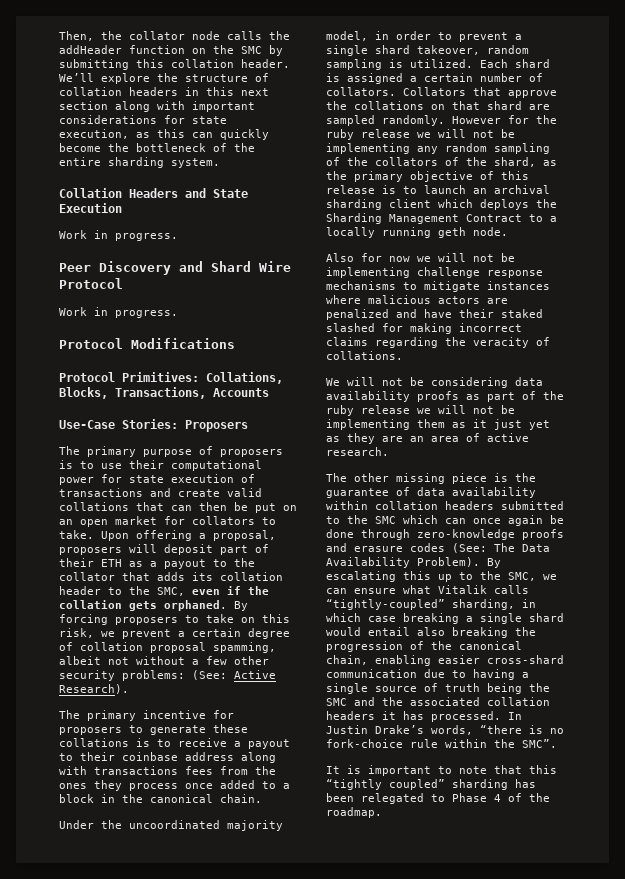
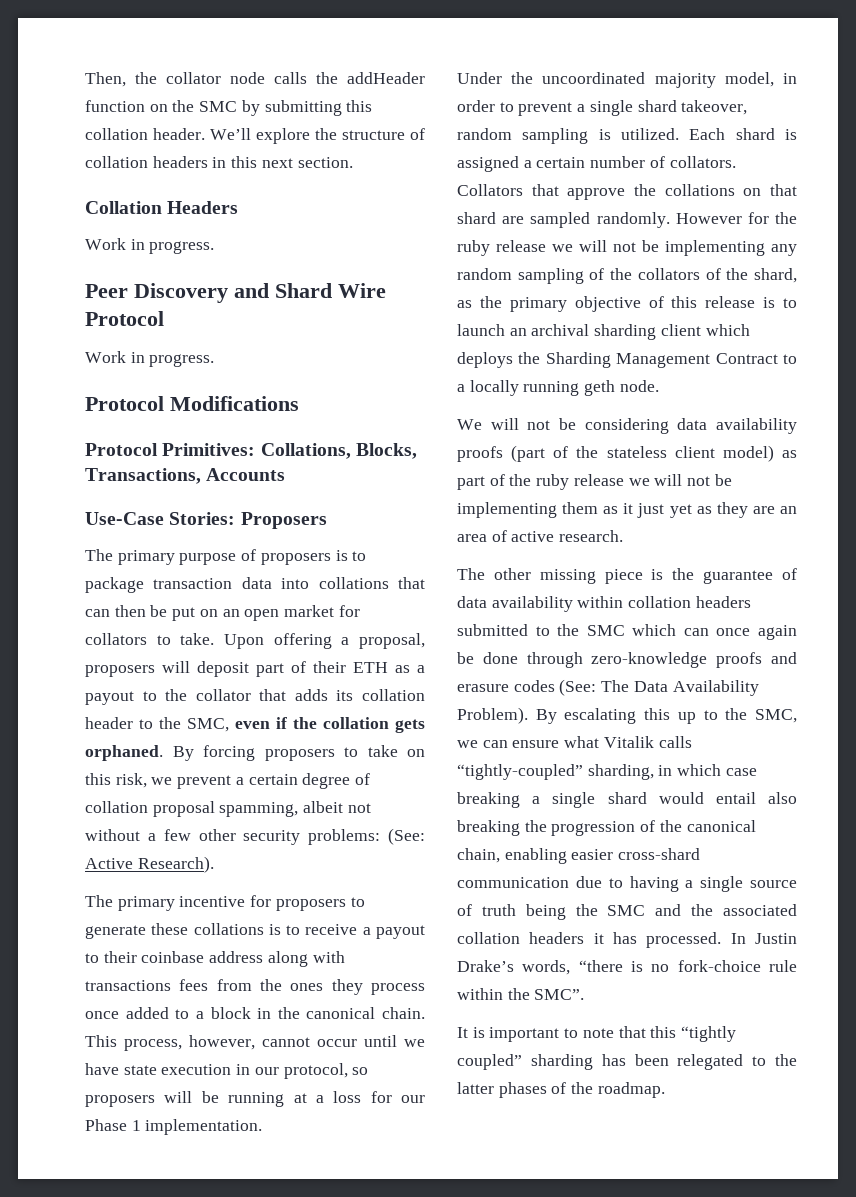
[59,101,255,112] [59,115,227,124] [59,129,269,140] [59,143,255,152] [59,157,220,168] section along with important considerations for state execution, as this can quickly become the bottleneck of the entire sharding system. -> [297,157,353,168] section.
[185,188,248,198] [59,203,122,213] and State Execution -> (239, 207) none
[101,460,262,471] [59,474,255,485] [59,488,262,497] use their computational power for state execution of transactions and create valid -> [85,577,310,593] package transaction data into
(262, 798) none -> [85,1035,425,1051] [85,1063,369,1079] [85,1091,425,1107] [85,1119,263,1135] This process, however, cannot occur until we have state execution in our protocol, so proposers will be running at a loss for our Phase 1 implementation.
[326,253,515,262] [326,267,543,278] [326,281,550,292] [326,295,508,304] [326,309,543,320] [326,323,522,334] [326,337,550,348] [326,351,403,360] // Also for now we will not be implementing challenge response mechanisms to mitigate instances where malicious actors are penalized and have their staked slashed for making incorrect claims regarding the veracity of collations. -> (659, 386) none
(459, 396) none -> [511,445,774,462] (part of the stateless client model)
[452,793,501,802] Phase 4 -> [775,1054,797,1066] [457,1082,547,1098] the latter phases

